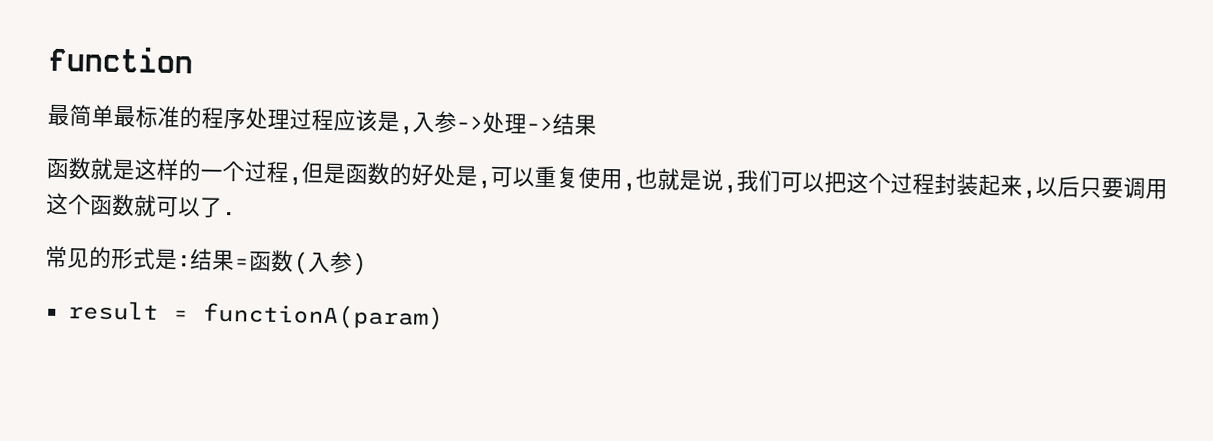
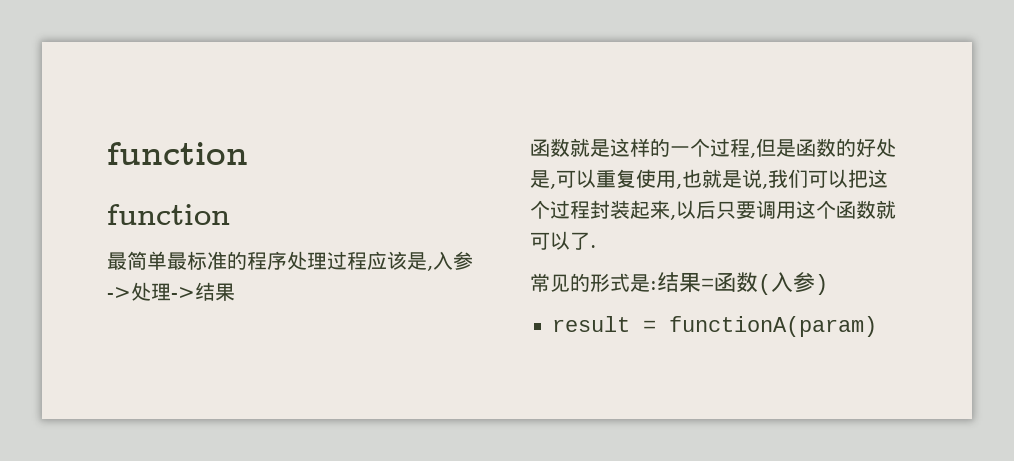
[48,45,194,74] function -> [107,142,248,165] [107,204,230,225] function // function

